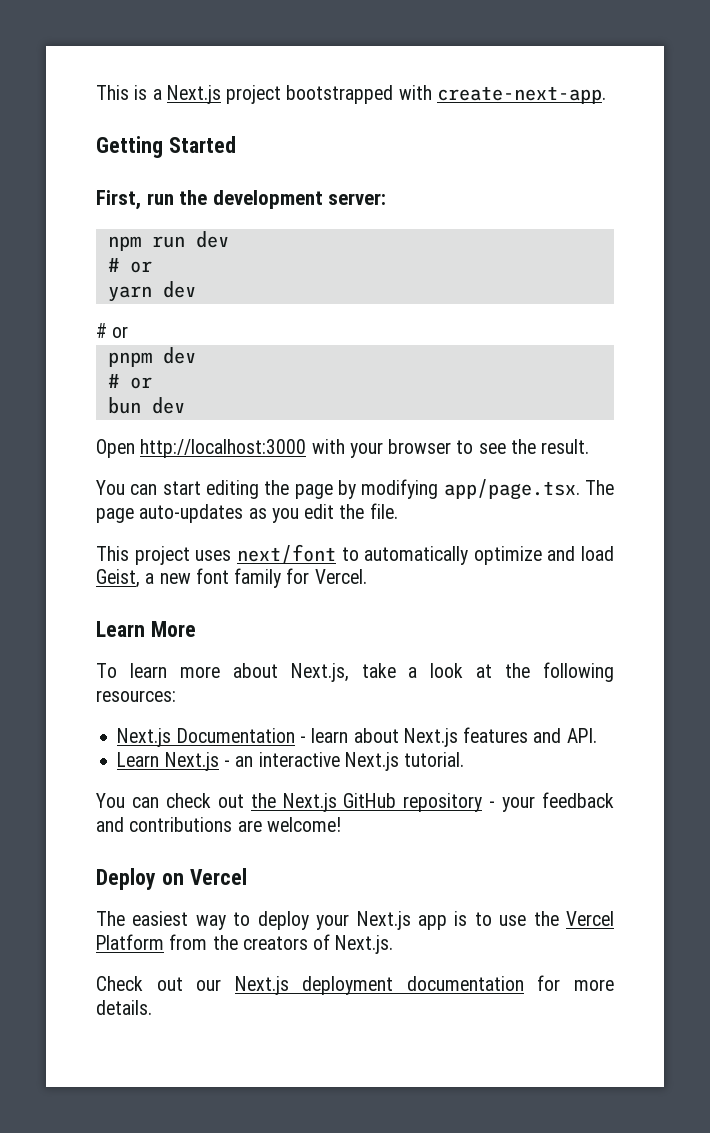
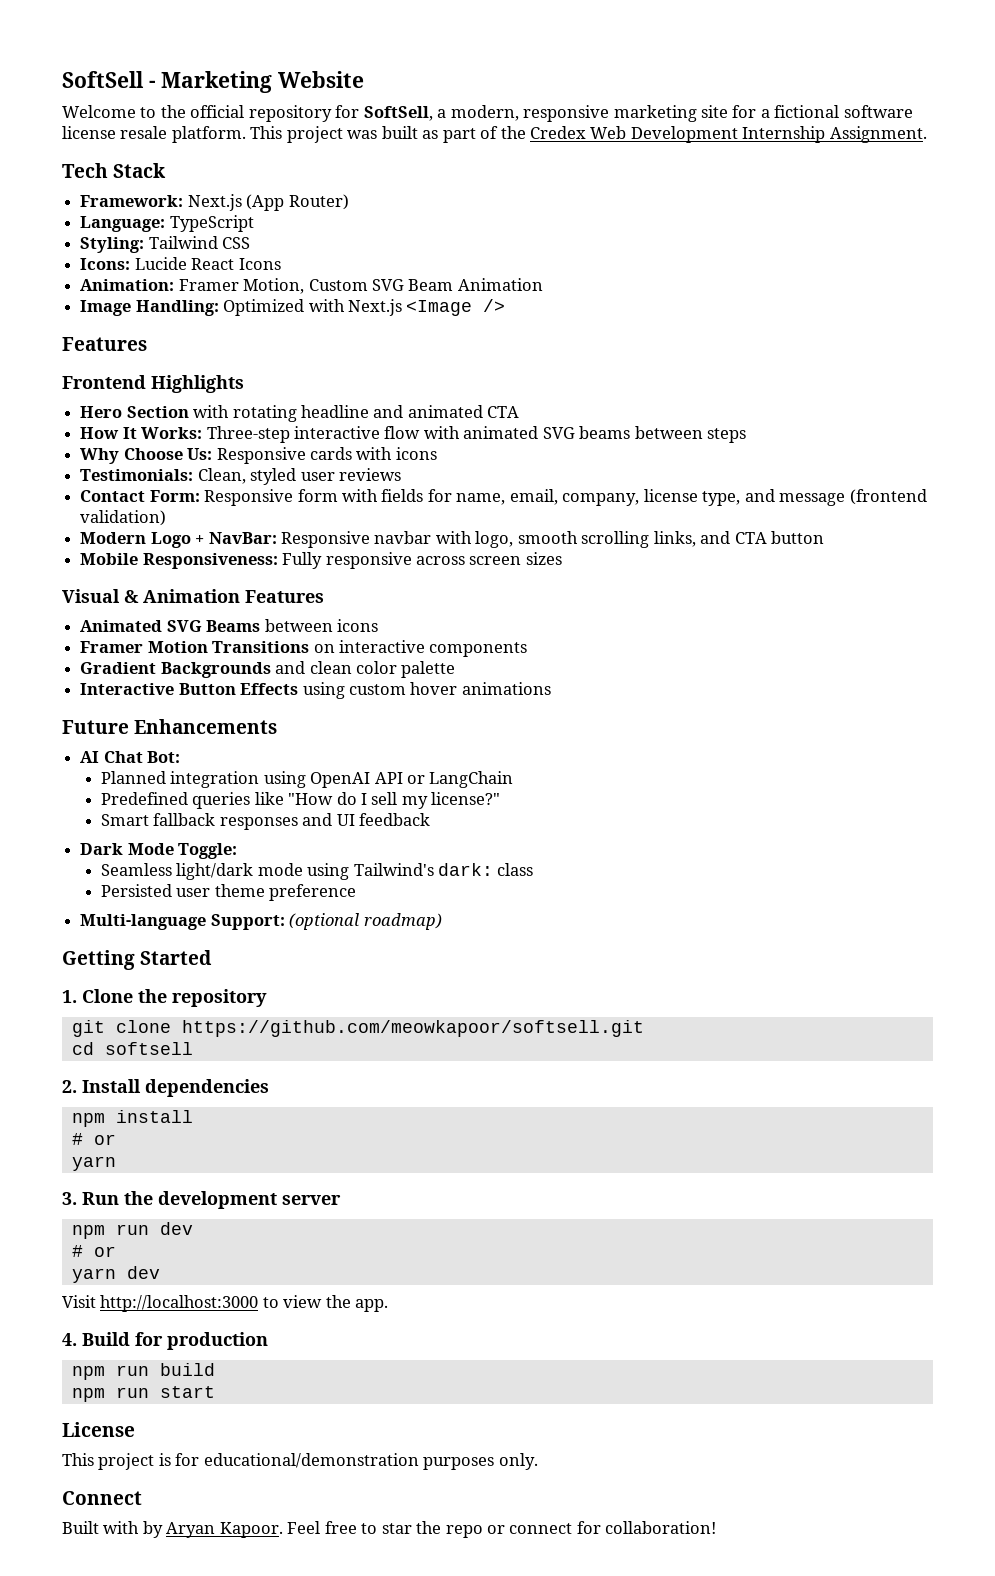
[96,85,606,104] [96,136,236,158] [96,190,174,210] This is a Next.js project bootstrapped with create-next-app. // Getting Started // First, run -> [62,71,365,93] [62,105,913,122] [62,126,927,143] [62,163,167,178] [80,194,349,211] [80,215,254,232] [80,236,251,253] [80,257,281,270] [80,278,543,294] [80,299,506,316] [62,337,147,351] [62,375,244,393] [80,405,520,422] [80,426,747,443] [80,447,437,464] [80,468,401,485] [80,489,927,506] [80,510,167,526] [80,531,825,548] [80,552,562,569] [62,589,324,603] [80,619,378,632] [80,640,528,657] [80,661,456,678] [80,682,551,699] [62,719,278,734] [80,751,181,763] [100,771,514,788] [100,792,501,809] [100,813,430,830] [80,843,238,859] [100,863,534,880] [100,884,357,901] [80,913,442,930] [62,950,213,970] [62,989,267,1007] [71,1020,644,1037] [71,1042,193,1055] [62,1079,269,1097] [71,1110,193,1127] [71,1133,116,1145] [71,1156,116,1171] [62,1192,119,1205] SoftSell - Marketing Website // Welcome to the official repository for SoftSell, a modern, responsive marketing site for a fictional software license resale platform. This project was built as part of the Credex Web Development Internship Assignment. // Tech Stack // Framework: Next.js (App Router) // Language: TypeScript // Styling: Tailwind CSS // Icons: Lucide React Icons // Animation: Framer Motion, Custom SVG Beam Animation // Image Handling: Optimized with Next.js <Image /> // Features // Frontend Highlights // Hero Section with rotating headline and animated CTA // How It Works: Three-step interactive flow with animated SVG beams between steps // Why Choose Us: Responsive cards with icons // Testimonials: Clean, styled user reviews // Contact Form: Responsive form with fields for name, email, company, license type, and message (frontend validation) // Modern Logo + NavBar: Responsive navbar with logo, smooth scrolling links, and CTA button // Mobile Responsiveness: Fully responsive across screen sizes // Visual & Animation Features // Animated SVG Beams between icons // Framer Motion Transitions on interactive components // Gradient Backgrounds and clean color palette // Interactive Button Effects using custom hover animations // Future Enhancements // AI Chat Bot: // Planned integration using OpenAI API or LangChain // Predefined queries like "How do I sell my license?" // Smart fallback responses and UI feedback // Dark Mode Toggle: // Seamless light/dark mode using Tailwind's dark: class // Persisted user theme preference // Multi-language Support: (optional roadmap) // Getting Started // 1. Clone the repository // git clone https://github.com/meowkapoor/softsell.git // cd softsell // 2. Install dependencies // npm install // # or // yarn // 3. Run
[328,193,387,205] server: -> [282,1195,341,1205] server
[96,323,129,338] [107,347,196,367] [107,374,152,389] [107,397,185,414] [96,439,590,458] [96,479,614,500] [96,503,398,523] [96,544,614,565] [96,568,367,588] [96,621,196,637] [96,662,614,682] [96,690,176,702] [117,727,597,747] [117,752,465,771] [96,792,614,812] [96,817,341,832] [96,868,247,890] [96,911,614,930] [96,934,394,954] [96,975,614,995] [96,1000,152,1015] # or // pnpm dev // # or // bun dev // Open http://localhost:3000 with your browser to see the result. // You can start editing the page by modifying app/page.tsx. The page auto-updates as you edit the file. // This project uses next/font to automatically optimize and load Geist, a new font family for Vercel. // Learn More // To learn more about Next.js, take a look at the following resources: // Next.js Documentation - learn about Next.js features and API. // Learn Next.js - an interactive Next.js tutorial. // You can check out the Next.js GitHub repository - your feedback and contributions are welcome! // Deploy on Vercel // The easiest way to deploy your Next.js app is to use the Vercel Platform from the creators of Next.js. // Check out our Next.js deployment documentation for more details. -> [62,1295,389,1312] [62,1332,268,1350] [71,1363,215,1380] [71,1386,215,1402] [62,1422,135,1437] [62,1453,538,1470] [62,1491,142,1505] [62,1521,717,1538] Visit http://localhost:3000 to view the app. // 4. Build for production // npm run build // npm run start // License // This project is for educational/demonstration purposes only. // Connect // Built with by Aryan Kapoor. Feel free to star the repo or connect for collaboration!

